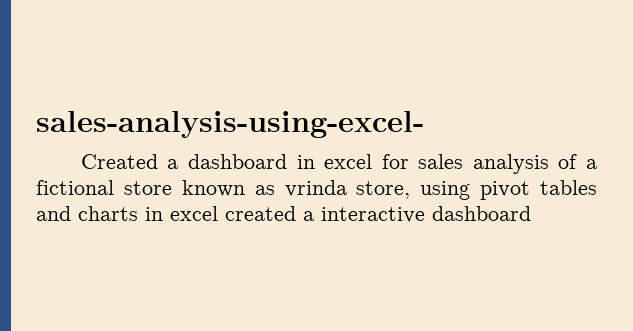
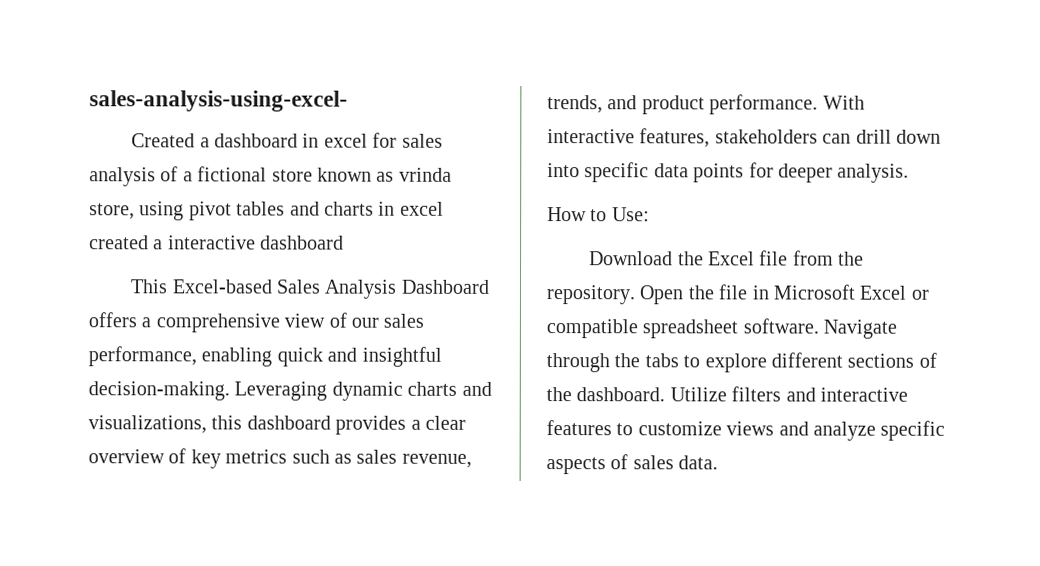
(531, 213) none -> [130,279,490,299] [88,312,425,333] [88,346,442,367] [88,381,492,401] [88,415,466,435] [88,448,472,469] [547,94,865,115] [547,128,941,148] [547,162,910,183] [547,207,650,222] [589,250,865,266] [546,284,929,305] [546,318,898,339] [546,352,937,373] [546,386,908,402] [546,420,946,441] [546,454,719,475] // This Excel-based Sales Analysis Dashboard offers a comprehensive view of our sales performance, enabling quick and insightful decision-making. Leveraging dynamic charts and visualizations, this dashboard provides a clear overview of key metrics such as sales revenue, trends, and product performance. With interactive features, stakeholders can drill down into specific data points for deeper analysis. // How to Use: // Download the Excel file from the repository. Open the file in Microsoft Excel or compatible spreadsheet software. Navigate through the tabs to explore different sections of the dashboard. Utilize filters and interactive features to customize views and analyze specific aspects of sales data.

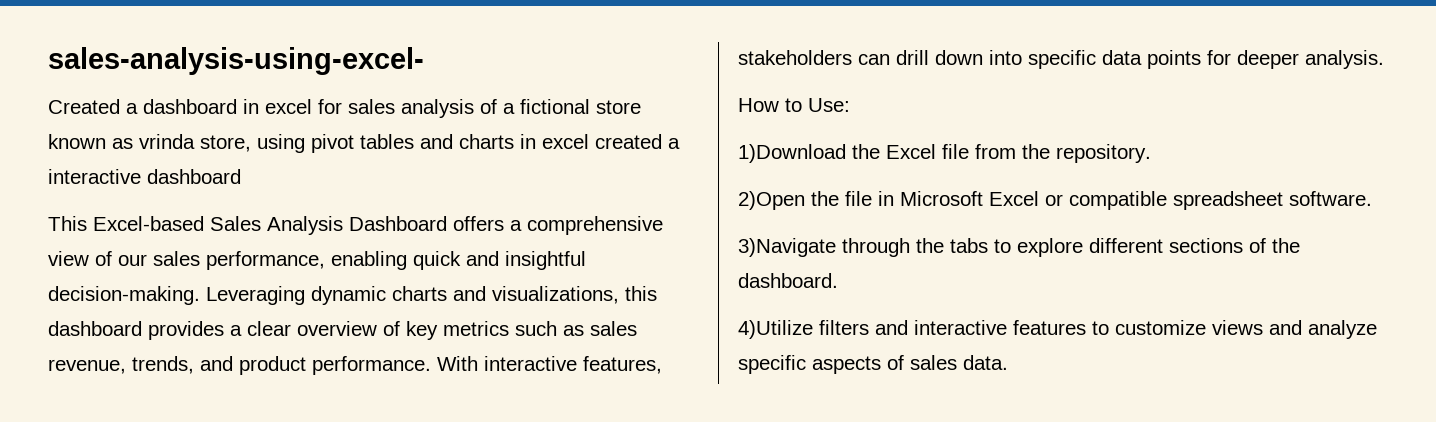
[589,251,674,266] Download -> [738,144,846,163] 1)Download
[639,285,684,305] Open -> [738,191,805,210] // 2)Open
[823,319,898,339] Navigate -> [738,238,836,257] // 3)Navigate
[669,387,727,402] Utilize -> [738,320,813,339] // 4)Utilize

